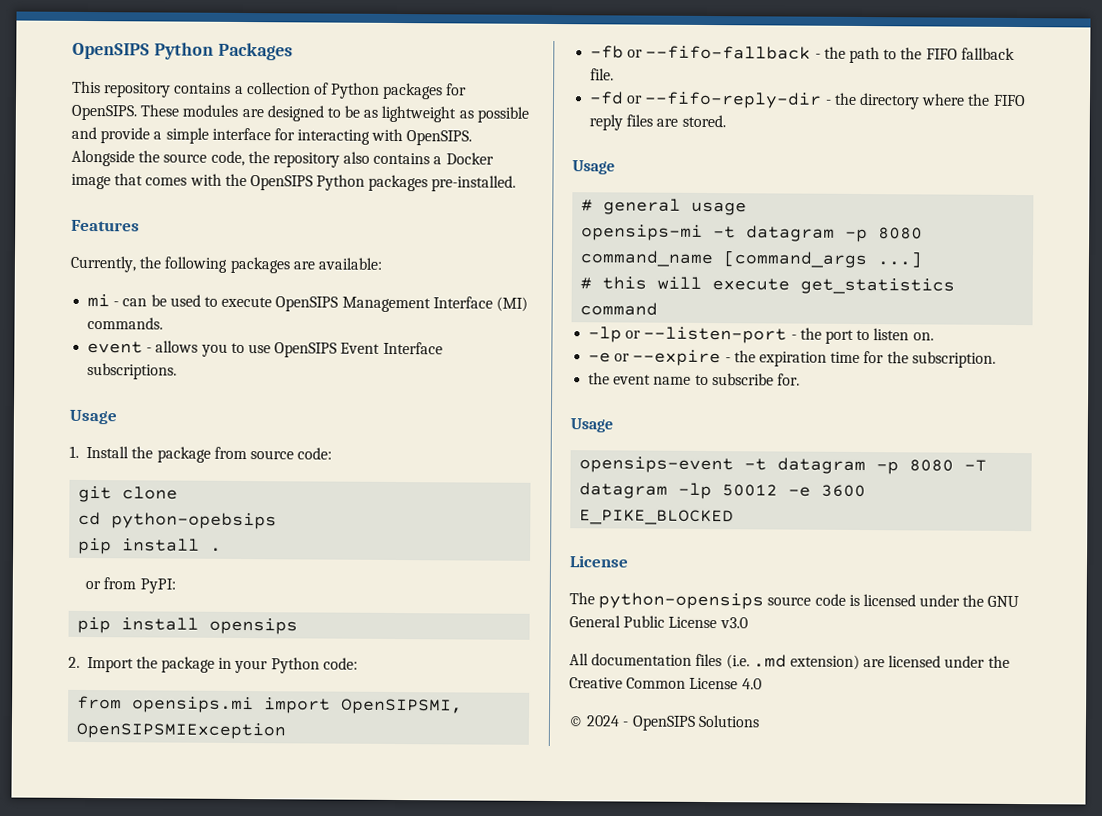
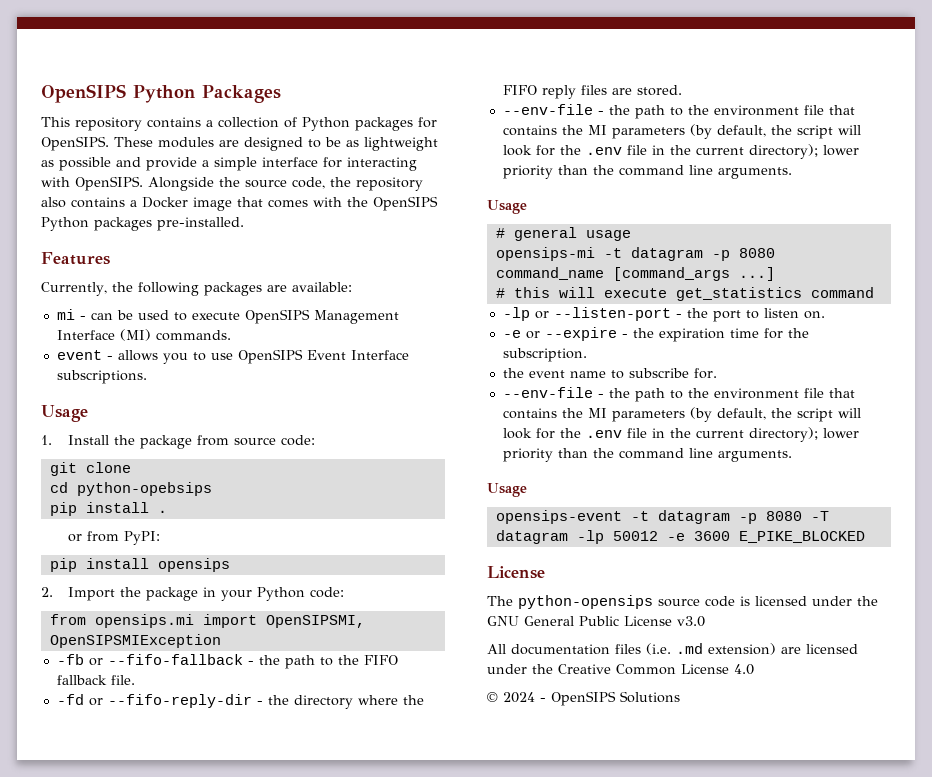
(726, 121) none -> [502,104,855,119] [502,124,861,139] [502,144,859,159] [502,165,792,179] // --env-file - the path to the environment file that contains the MI parameters (by default, the script will look for the .env file in the current directory); lower priority than the command line arguments.
(800, 379) none -> [502,387,855,402] [502,407,861,422] [502,427,859,442] [502,448,792,462] // --env-file - the path to the environment file that contains the MI parameters (by default, the script will look for the .env file in the current directory); lower priority than the command line arguments.

